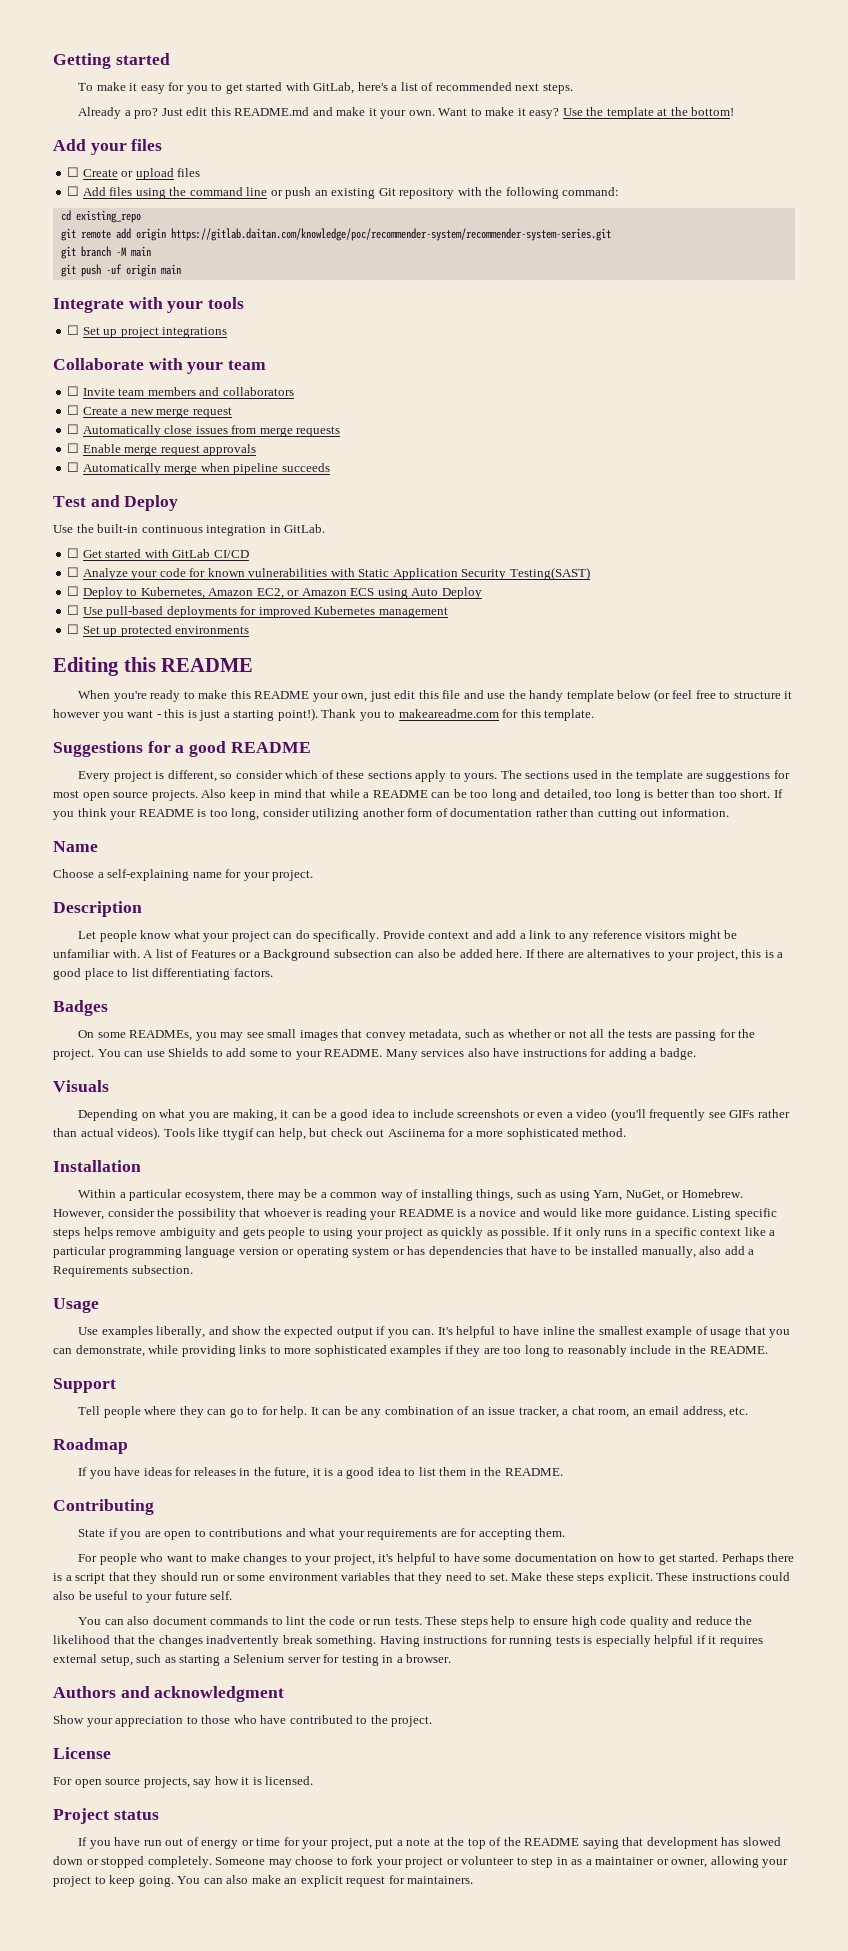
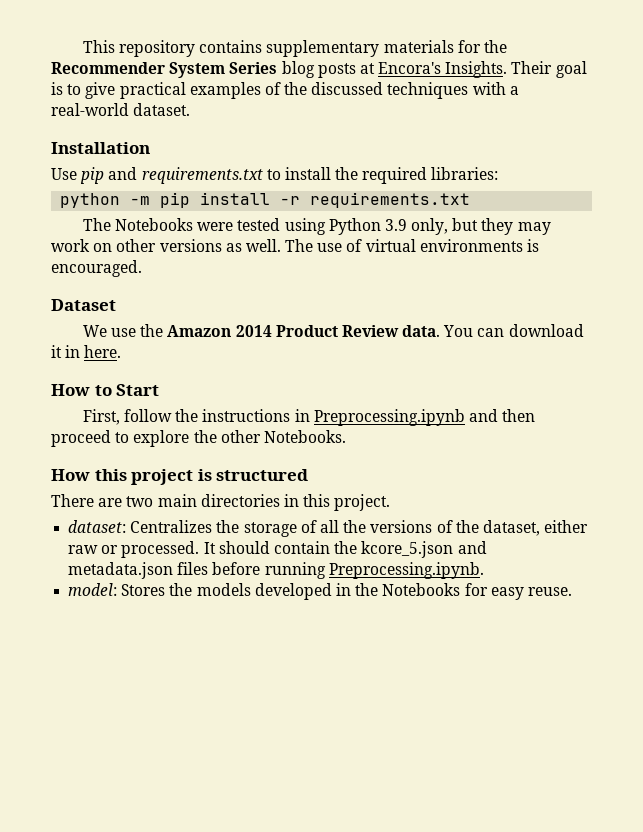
[53,53,170,69] [78,82,573,94] [78,107,735,119] [53,139,163,155] [67,167,201,180] [67,186,620,199] [60,210,141,223] [60,228,611,241] [60,246,151,259] [60,264,181,277] [53,297,245,313] [67,325,228,338] [53,358,267,374] [67,386,294,396] [67,405,232,418] [67,424,341,437] [67,443,257,456] [67,462,330,475] [53,495,179,511] [53,524,326,536] [67,548,249,558] [67,567,590,580] [67,586,482,599] [67,605,448,618] [67,624,250,637] [53,657,254,676] [78,689,793,702] [53,708,595,721] [53,741,311,757] [78,770,790,782] [53,789,783,801] [53,808,729,820] [53,841,98,852] [53,869,314,881] [53,901,142,917] [78,930,738,942] [53,949,784,961] [53,968,273,980] [53,1000,108,1016] [78,1029,756,1041] [53,1048,696,1060] [53,1080,109,1092] [78,1108,790,1121] [53,1127,627,1140] [53,1160,141,1172] [78,1189,743,1201] [53,1208,777,1220] [53,1227,776,1239] [53,1246,755,1258] [53,1265,193,1277] [53,1298,99,1313] [78,1326,791,1338] [53,1345,768,1357] [53,1378,116,1393] [78,1406,749,1418] [53,1438,128,1454] [78,1467,563,1479] [53,1499,154,1515] [78,1528,566,1540] [78,1553,795,1565] [53,1572,791,1584] [53,1591,233,1603] [78,1616,753,1628] [53,1635,763,1647] [53,1654,452,1666] [53,1686,285,1702] [53,1715,433,1727] [53,1747,111,1759] [53,1776,314,1788] [53,1808,159,1824] [78,1837,781,1849] [53,1856,789,1868] [53,1875,474,1887] Getting started // To make it easy for you to get started with GitLab, here's a list of recommended next steps. // Already a pro? Just edit this README.md and make it your own. Want to make it easy? Use the template at the bottom! // Add your files // ☐ Create or upload files // ☐ Add files using the command line or push an existing Git repository with the following command: // cd existing_repo // git remote add origin https://gitlab.daitan.com/knowledge/poc/recommender-system/recommender-system-series.git // git branch -M main // git push -uf origin main // Integrate with your tools // ☐ Set up project integrations // Collaborate with your team // ☐ Invite team members and collaborators // ☐ Create a new merge request // ☐ Automatically close issues from merge requests // ☐ Enable merge request approvals // ☐ Automatically merge when pipeline succeeds // Test and Deploy // Use the built-in continuous integration in GitLab. // ☐ Get started with GitLab CI/CD // ☐ Analyze your code for known vulnerabilities with Static Application Security Testing(SAST) // ☐ Deploy to Kubernetes, Amazon EC2, or Amazon ECS using Auto Deploy // ☐ Use pull-based deployments for improved Kubernetes management // ☐ Set up protected environments // Editing this README // When you're ready to make this README your own, just edit this file and use the handy template below (or feel free to structure it however you want - this is just a starting point!). Thank you to makeareadme.com for this template. // Suggestions for a good README // Every project is different, so consider which of these sections apply to yours. The sections used in the template are suggestions for most open source projects. Also keep in mind that while a README can be too long and detailed, too long is better than too short. If you think your README is too long, consider utilizing another form of documentation rather than cutting out information. // Name // Choose a self-explaining name for your project. // Description // Let people know what your project can do specifically. Provide context and add a link to any reference visitors might be unfamiliar with. A list of Features or a Background subsection can also be added here. If there are alternatives to your project, this is a good place to list differentiating factors. // Badges // On some READMEs, you may see small images that convey metadata, such as whether or not all the tests are passing for the project. You can use Shields to add some to your README. Many services also have instructions for adding a badge. // Visuals // Depending on what you are making, it can be a good idea to include screenshots or even a video (you'll frequently see GIFs rather than actual videos). Tools like ttygif can help, but check out Asciinema for a more sophisticated method. // Installation // Within a particular ecosystem, there may be a common way of installing things, such as using Yarn, NuGet, or Homebrew. However, consider the possibility that whoever is reading your README is a novice and would like more guidance. Listing specific steps helps remove ambiguity and gets people to using your project as quickly as possible. If it only runs in a specific context like a particular programming language version or operating system or has dependencies that have to be installed manually, also add a Requirements subsection. // Usage // Use examples liberally, and show the expected output if you can. It's helpful to have inline the smallest example of usage that you can demonstrate, while providing links to more sophisticated examples if they are too long to reasonably include in the README. // Support // Tell people where they can go to for help. It can be any combination of an issue tracker, a chat room, an email address, etc. // Roadmap // If you have ideas for releases in the future, it is a good idea to list them in the README. // Contributing // State if you are open to contributions and what your requirements are for accepting them. // For people who want to make changes to your project, it's helpful to have some documentation on how to get started. Perhaps there is a script that they should run or some environment variables that they need to set. Make these steps explicit. These instructions could also be useful to your future self. // You can also document commands to lint the code or run tests. These steps help to ensure high code quality and reduce the likelihood that the changes inadvertently break something. Having instructions for running tests is especially helpful if it requires external setup, such as starting a Selenium server for testing in a browser. // Authors and acknowledgment // Show your appreciation to those who have contributed to the project. // License // For open source projects, say how it is licensed. // Project status // If you have run out of energy or time for your project, put a note at the top of the README saying that development has slowed down or stopped completely. Someone may choose to fork your project or volunteer to step in as a maintainer or owner, allowing your project to keep going. You can also make an explicit request for maintainers. -> [82,40,507,57] [51,61,587,78] [51,82,519,99] [51,103,191,116] [51,142,150,154] [51,167,499,184] [60,192,471,208] [82,218,551,235] [51,239,540,252] [51,260,142,277] [51,299,116,311] [82,324,584,337] [51,345,122,358] [51,384,160,396] [82,409,536,426] [51,430,346,447] [51,469,309,485] [51,494,391,511] [68,520,589,537] [68,541,487,558] [68,562,484,579] [68,583,572,600] This repository contains supplementary materials for the Recommender System Series blog posts at Encora's Insights. Their goal is to give practical examples of the discussed techniques with a real-world dataset. // Installation // Use pip and requirements.txt to install the required libraries: // python -m pip install -r requirements.txt // The Notebooks were tested using Python 3.9 only, but they may work on other versions as well. The use of virtual environments is encouraged. // Dataset // We use the Amazon 2014 Product Review data. You can download it in here. // How to Start // First, follow the instructions in Preprocessing.ipynb and then proceed to explore the other Notebooks. // How this project is structured // There are two main directories in this project. // dataset: Centralizes the storage of all the versions of the dataset, either raw or processed. It should contain the kcore_5.json and metadata.json files before running Preprocessing.ipynb. // model: Stores the models developed in the Notebooks for easy reuse.

